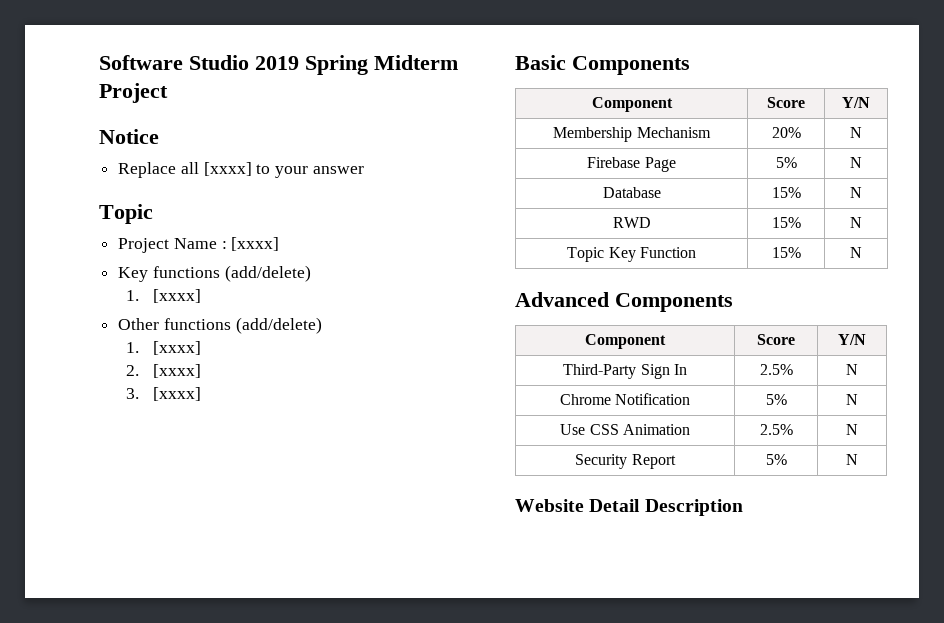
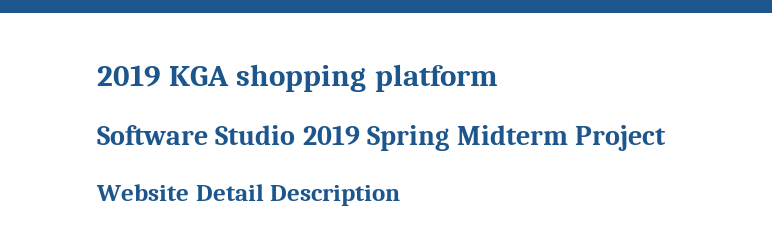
(99, 62) none -> [97,64,498,92] 2019 KGA shopping platform //
[99,129,159,144] [118,162,364,178] [99,204,153,224] [118,237,280,253] [118,265,311,282] [125,289,201,303] [118,317,322,334] [125,341,201,355] [125,364,201,378] [125,387,201,401] [515,55,690,75] [591,97,673,112] [767,97,805,108] [842,97,870,108] [553,127,711,142] [771,127,801,138] [850,127,862,138] [587,157,676,172] [775,157,797,168] [850,157,862,168] [602,187,661,198] [771,187,801,198] [850,187,862,198] [612,217,651,228] [771,217,801,228] [850,217,862,228] [567,247,696,262] [771,247,801,258] [850,247,862,258] [515,292,733,312] [585,334,666,349] [757,334,795,345] [838,334,866,345] [563,364,687,379] [759,364,793,375] [846,364,858,375] [559,393,691,405] [765,394,787,405] [846,394,858,405] [560,424,690,435] [759,424,793,435] [846,424,858,435] [575,454,676,469] [765,454,787,465] [846,454,858,465] // Notice // Replace all [xxxx] to your answer // Topic // Project Name : [xxxx] // Key functions (add/delete) // 1. [xxxx] // Other functions (add/delete) // 1. [xxxx] // 2. [xxxx] // 3. [xxxx] // Basic Components // Component | Score | Y/N // Membership Mechanism | 20% | N // Firebase Page | 5% | N // Database | 15% | N // RWD | 15% | N // Topic Key Function | 15% | N // Advanced Components // Component | Score | Y/N // Third-Party Sign In | 2.5% | N // Chrome Notification | 5% | N // Use CSS Animation | 2.5% | N // Security Report | 5% | N -> (667, 138) none

